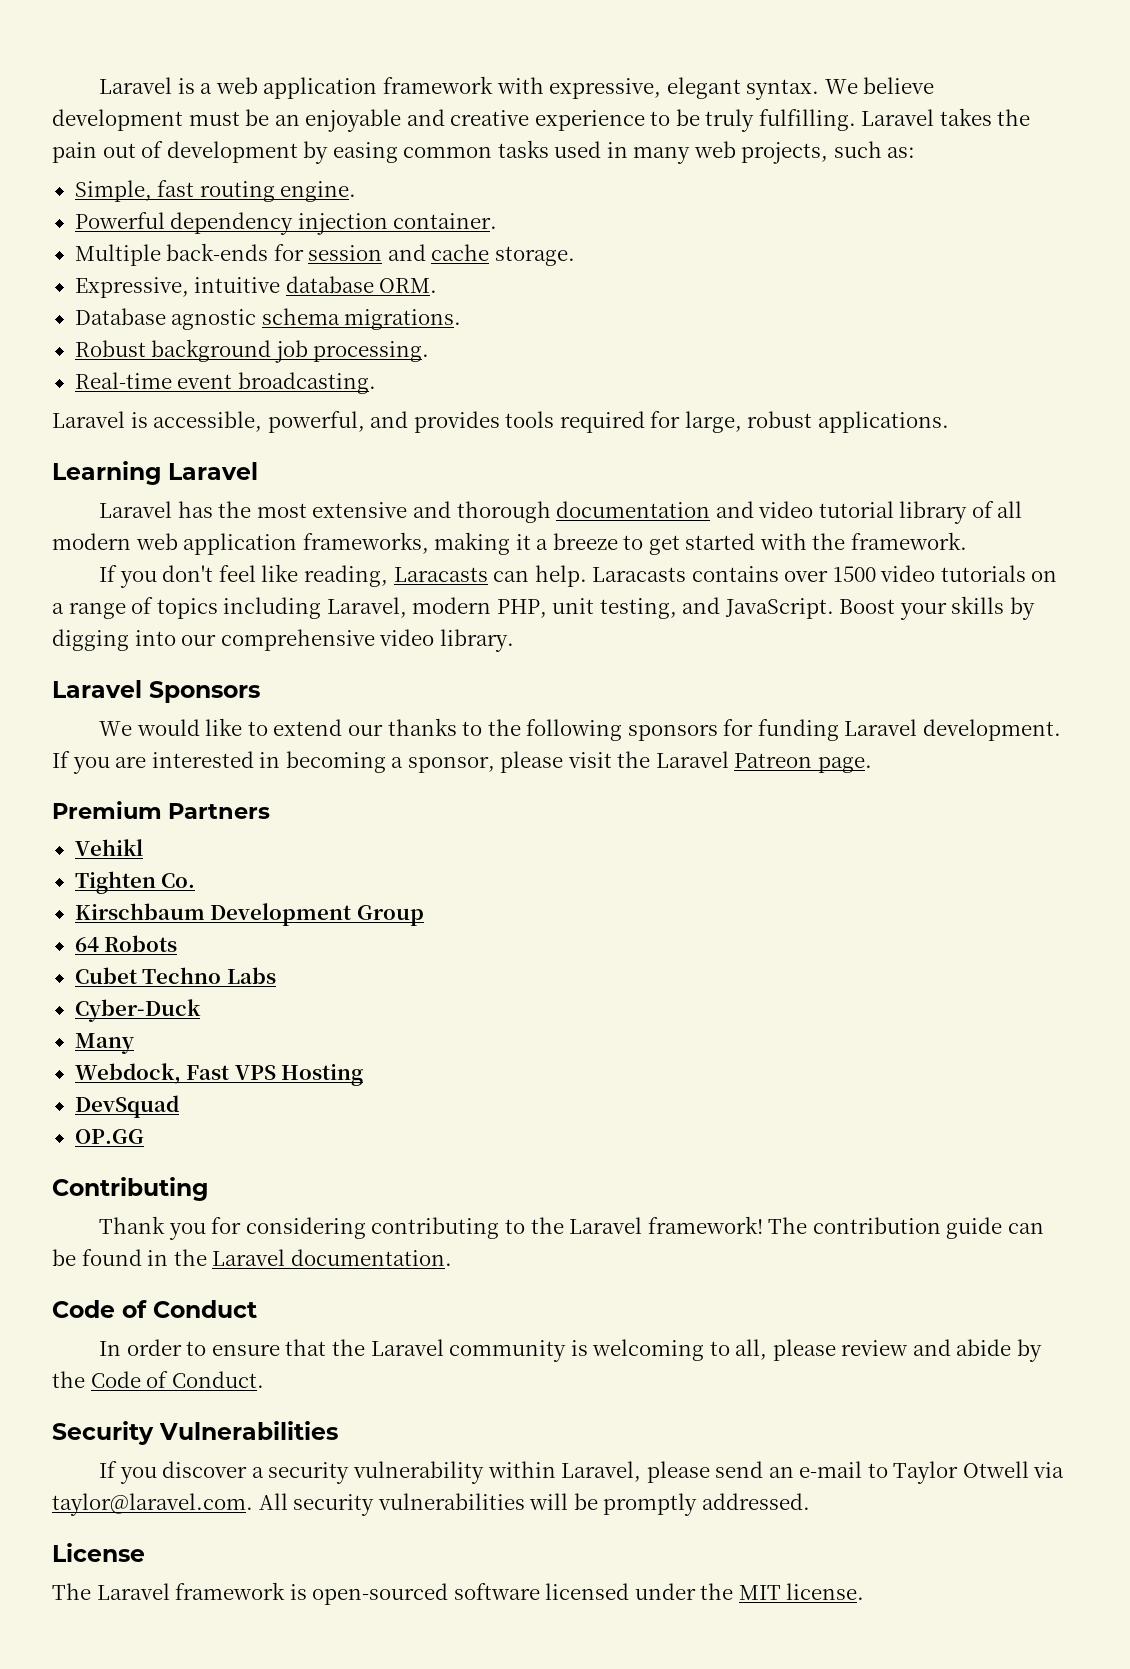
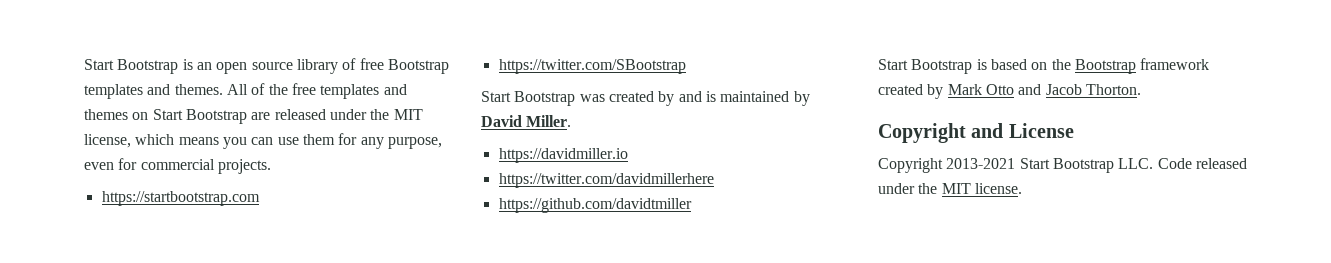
[99,76,935,100] [52,108,1031,132] [52,140,916,164] [74,180,357,202] [74,212,498,235] [74,243,575,266] [74,276,438,298] [74,308,462,330] [74,339,430,363] [74,372,376,394] [52,411,949,433] [52,461,258,485] [99,501,1023,524] [52,532,967,555] [99,564,1058,588] [52,596,1036,620] [52,629,514,652] [52,680,260,703] [99,718,1061,741] [52,751,872,774] [52,801,271,819] [74,839,143,856] [74,871,196,894] [74,903,424,926] [74,935,178,952] [74,967,276,984] [74,999,201,1022] [74,1033,134,1054] [74,1063,364,1086] [74,1095,179,1118] [74,1129,144,1144] [52,1177,208,1201] [99,1216,1044,1240] [52,1249,452,1266] [52,1300,257,1318] [99,1339,1042,1362] [52,1371,264,1388] [52,1421,338,1445] [99,1461,1065,1484] [52,1493,810,1516] [52,1543,145,1562] [52,1582,630,1605] Laravel is a web application framework with expressive, elegant syntax. We believe development must be an enjoyable and creative experience to be truly fulfilling. Laravel takes the pain out of development by easing common tasks used in many web projects, such as: // Simple, fast routing engine. // Powerful dependency injection container. // Multiple back-ends for session and cache storage. // Expressive, intuitive database ORM. // Database agnostic schema migrations. // Robust background job processing. // Real-time event broadcasting. // Laravel is accessible, powerful, and provides tools required for large, robust applications. // Learning Laravel // Laravel has the most extensive and thorough documentation and video tutorial library of all modern web application frameworks, making it a breeze to get started with the framework. // If you don't feel like reading, Laracasts can help. Laracasts contains over 1500 video tutorials on a range of topics including Laravel, modern PHP, unit testing, and JavaScript. Boost your skills by digging into our comprehensive video library. // Laravel Sponsors // We would like to extend our thanks to the following sponsors for funding Laravel development. If you are interested in becoming a sponsor, please visit the Laravel Patreon page. // Premium Partners // Vehikl // Tighten Co. // Kirschbaum Development Group // 64 Robots // Cubet Techno Labs // Cyber-Duck // Many // Webdock, Fast VPS Hosting // DevSquad // OP.GG // Contributing // Thank you for considering contributing to the Laravel framework! The contribution guide can be found in the Laravel documentation. // Code of Conduct // In order to ensure that the Laravel community is welcoming to all, please review and abide by the Code of Conduct. // Security Vulnerabilities // If you discover a security vulnerability within Laravel, please send an e-mail to Taylor Otwell via taylor@laravel.com. All security vulnerabilities will be promptly addressed. // License // The Laravel framework is open-sourced software licensed -> [84,58,449,74] [84,83,407,99] [84,109,423,124] [84,133,442,149] [84,158,271,174] [101,191,260,206] [498,59,686,74] [481,91,810,106] [481,115,572,127] [498,148,628,163] [498,173,714,188] [498,198,692,213] [878,58,1210,74] [878,84,1141,99] [878,123,1074,143] [878,158,1247,173] Start Bootstrap is an open source library of free Bootstrap templates and themes. All of the free templates and themes on Start Bootstrap are released under the MIT license, which means you can use them for any purpose, even for commercial projects. // https://startbootstrap.com // https://twitter.com/SBootstrap // Start Bootstrap was created by and is maintained by David Miller. // https://davidmiller.io // https://twitter.com/davidmillerhere // https://github.com/davidtmiller // Start Bootstrap is based on the Bootstrap framework created by Mark Otto and Jacob Thorton. // Copyright and License // Copyright 2013-2021 Start Bootstrap LLC. Code released

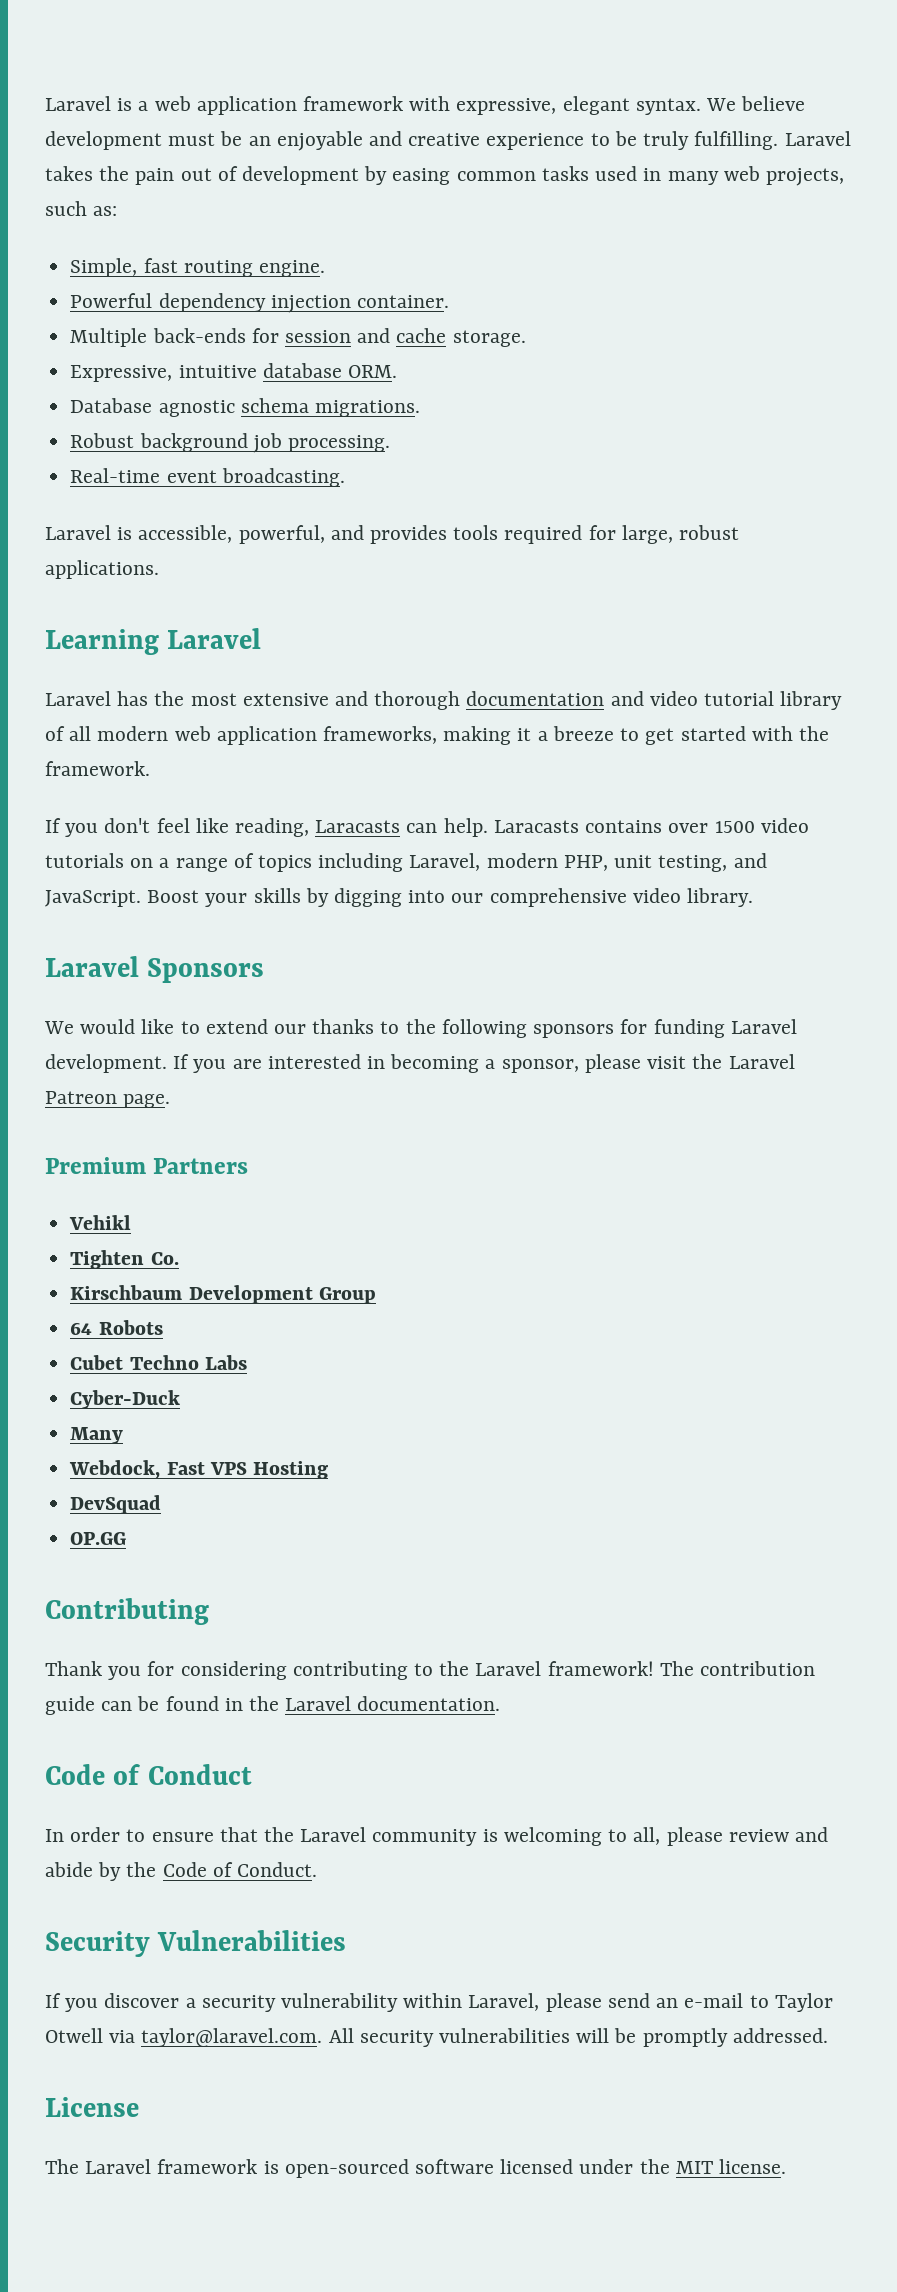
[84,58,449,74] [84,83,407,99] [84,109,423,124] [84,133,442,149] [84,158,271,174] [101,191,260,206] [498,59,686,74] [481,91,810,106] [481,115,572,127] [498,148,628,163] [498,173,714,188] [498,198,692,213] [878,58,1210,74] [878,84,1141,99] [878,123,1074,143] [878,158,1247,173] Start Bootstrap is an open source library of free Bootstrap templates and themes. All of the free templates and themes on Start Bootstrap are released under the MIT license, which means you can use them for any purpose, even for commercial projects. // https://startbootstrap.com // https://twitter.com/SBootstrap // Start Bootstrap was created by and is maintained by David Miller. // https://davidmiller.io // https://twitter.com/davidmillerhere // https://github.com/davidtmiller // Start Bootstrap is based on the Bootstrap framework created by Mark Otto and Jacob Thorton. // Copyright and License // Copyright 2013-2021 Start Bootstrap LLC. Code released -> [45,96,806,115] [45,131,851,151] [45,166,844,186] [45,201,118,216] [70,258,325,277] [70,293,449,313] [70,328,526,347] [70,363,397,382] [70,398,420,417] [70,433,390,453] [70,468,345,487] [45,525,740,544] [45,560,159,579] [45,628,262,655] [45,691,843,710] [45,726,829,745] [45,761,150,776] [45,818,809,837] [45,853,767,872] [45,888,754,907] [45,956,265,983] [44,1019,797,1038] [45,1054,795,1073] [45,1091,171,1108] [45,1157,249,1174] [69,1215,132,1230] [70,1250,179,1269] [70,1285,376,1304] [70,1320,163,1335] [70,1355,247,1370] [70,1390,181,1409] [70,1427,124,1444] [69,1460,328,1479] [70,1495,162,1514] [70,1532,127,1545] [45,1598,209,1625] [45,1661,816,1680] [45,1696,501,1715] [45,1764,252,1785] [45,1827,828,1846] [45,1862,318,1881] [45,1930,347,1957] [45,1993,833,2012] [45,2028,828,2047] [45,2097,139,2117] [45,2159,574,2178] Laravel is a web application framework with expressive, elegant syntax. We believe development must be an enjoyable and creative experience to be truly fulfilling. Laravel takes the pain out of development by easing common tasks used in many web projects, such as: // Simple, fast routing engine. // Powerful dependency injection container. // Multiple back-ends for session and cache storage. // Expressive, intuitive database ORM. // Database agnostic schema migrations. // Robust background job processing. // Real-time event broadcasting. // Laravel is accessible, powerful, and provides tools required for large, robust applications. // Learning Laravel // Laravel has the most extensive and thorough documentation and video tutorial library of all modern web application frameworks, making it a breeze to get started with the framework. // If you don't feel like reading, Laracasts can help. Laracasts contains over 1500 video tutorials on a range of topics including Laravel, modern PHP, unit testing, and JavaScript. Boost your skills by digging into our comprehensive video library. // Laravel Sponsors // We would like to extend our thanks to the following sponsors for funding Laravel development. If you are interested in becoming a sponsor, please visit the Laravel Patreon page. // Premium Partners // Vehikl // Tighten Co. // Kirschbaum Development Group // 64 Robots // Cubet Techno Labs // Cyber-Duck // Many // Webdock, Fast VPS Hosting // DevSquad // OP.GG // Contributing // Thank you for considering contributing to the Laravel framework! The contribution guide can be found in the Laravel documentation. // Code of Conduct // In order to ensure that the Laravel community is welcoming to all, please review and abide by the Code of Conduct. // Security Vulnerabilities // If you discover a security vulnerability within Laravel, please send an e-mail to Taylor Otwell via taylor@laravel.com. All security vulnerabilities will be promptly addressed. // License // The Laravel framework is open-sourced software licensed

